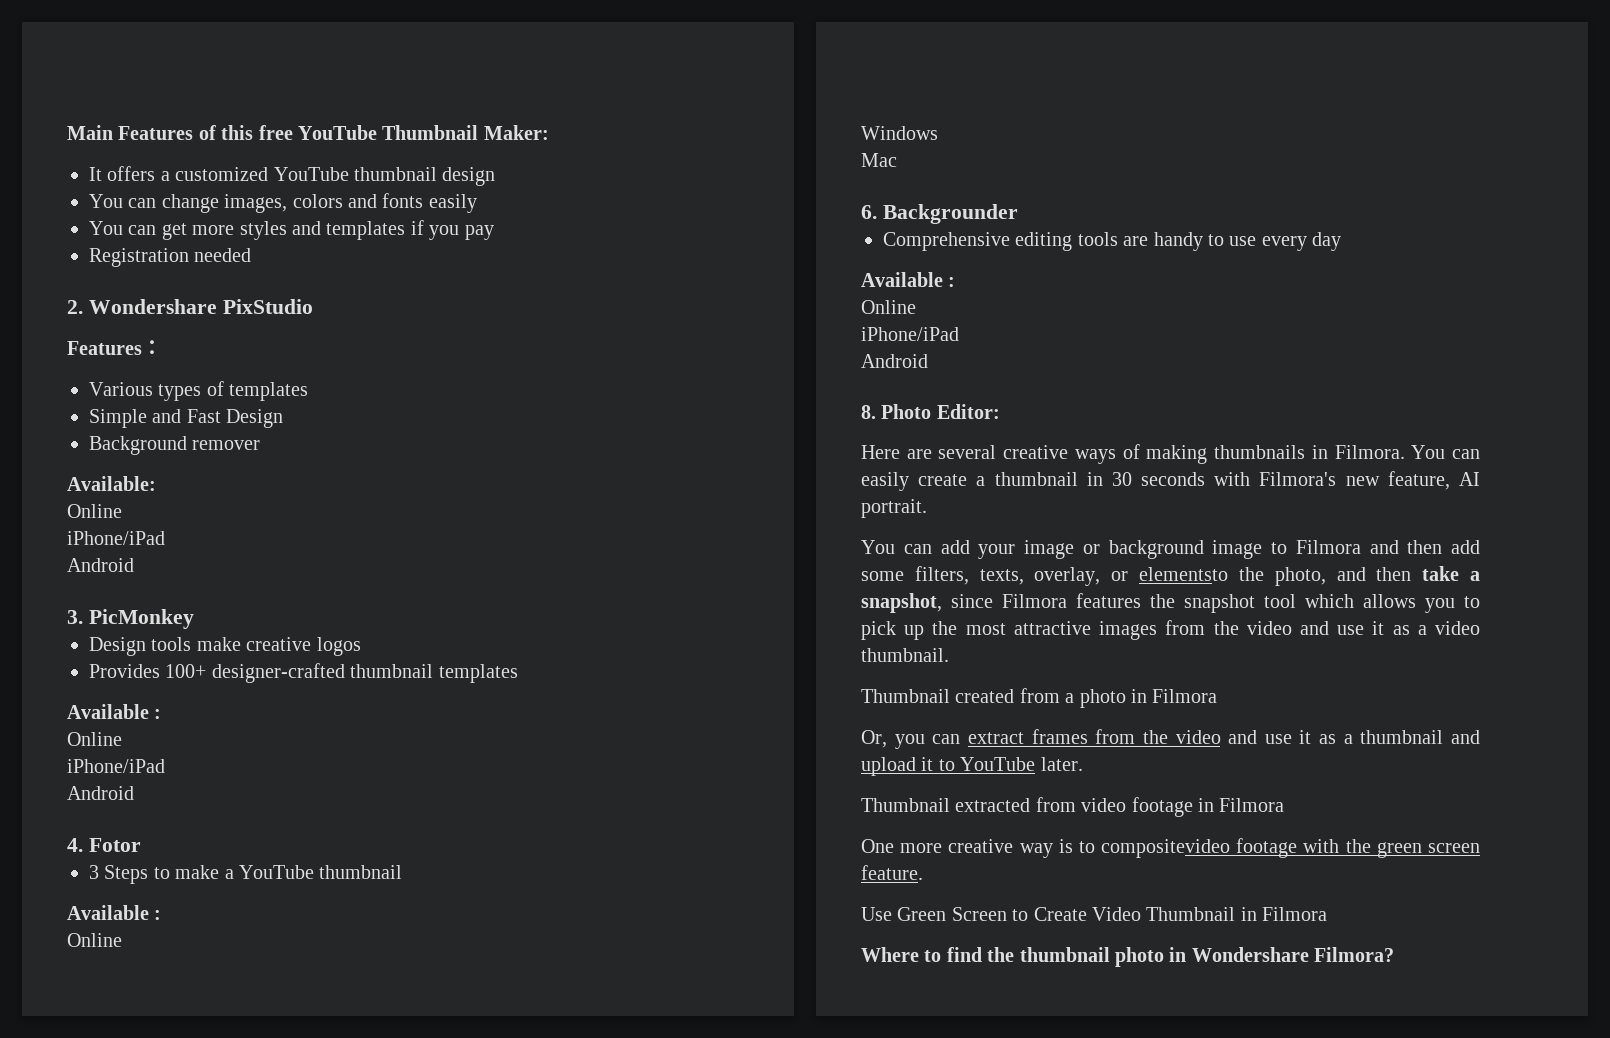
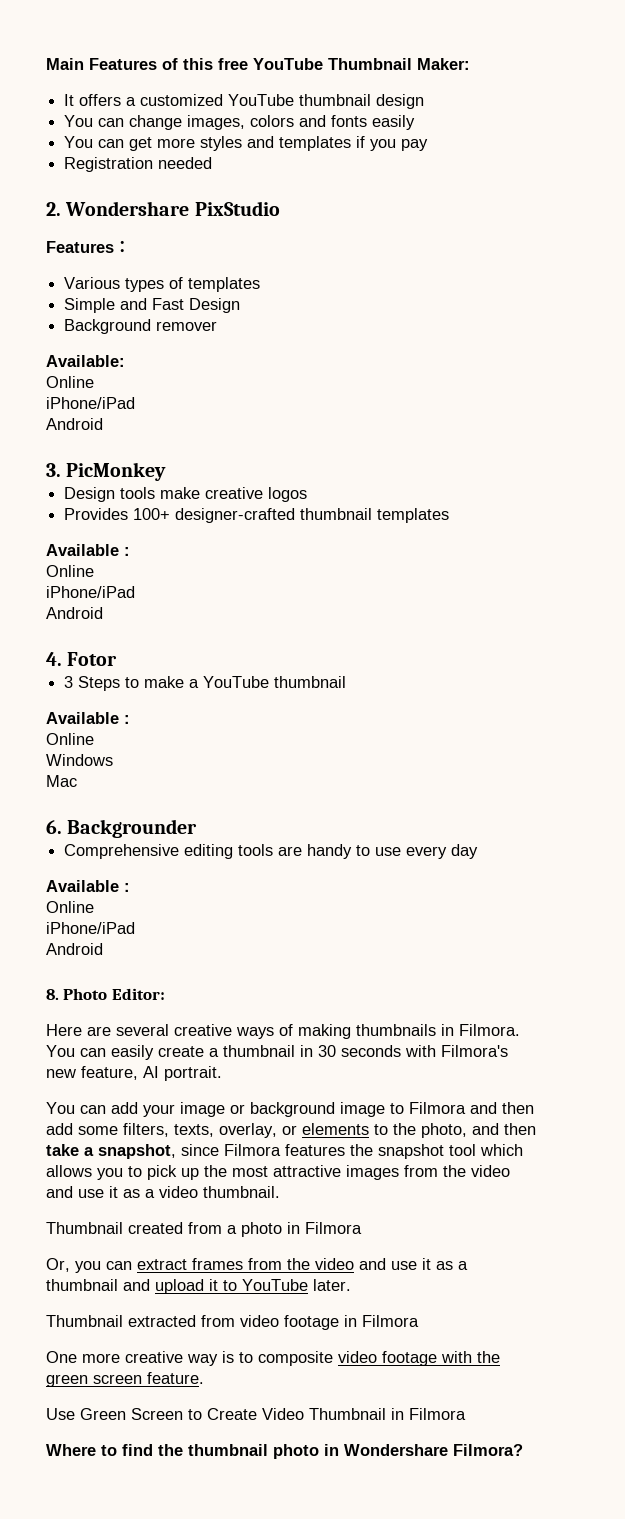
[1139,567,1229,581] elementsto -> [302,1123,388,1135] elements to
[1101,839,1231,858] compositevideo -> [258,1351,377,1366] composite video

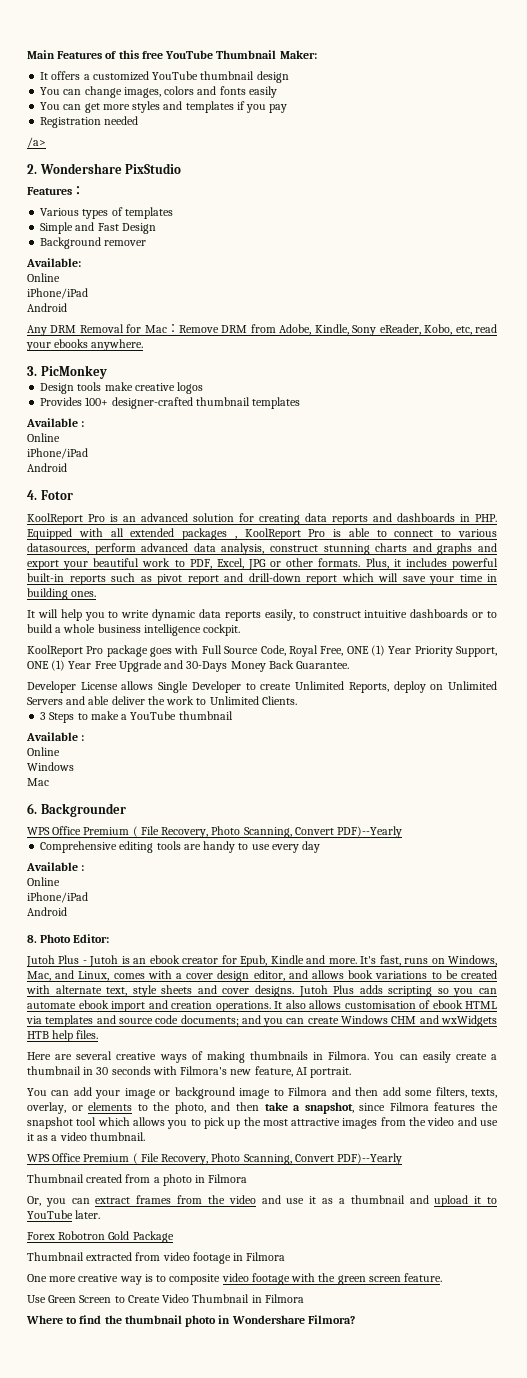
(213, 163) none -> [27,137,46,148] // /a>
(103, 424) none -> [27,324,497,336] [26,339,144,351] // Any DRM Removal for Mac：Remove DRM from Adobe, Kindle, Sony eReader, Kobo, etc, read your ebooks anywhere.
(118, 659) none -> [27,513,497,525] [27,528,498,540] [27,543,498,555] [27,558,499,570] [27,573,497,585] [27,588,97,600] [27,609,498,621] [27,624,241,636] [27,645,497,657] [27,660,350,672] [27,681,498,693] [27,696,297,705] // KoolReport Pro is an advanced solution for creating data reports and dashboards in PHP. Equipped with all extended packages , KoolReport Pro is able to connect to various datasources, perform advanced data analysis, construct stunning charts and graphs and export your beautiful work to PDF, Excel, JPG or other formats. Plus, it includes powerful built-in reports such as pivot report and drill-down report which will save your time in building ones. // It will help you to write dynamic data reports easily, to construct intuitive dashboards or to build a whole business intelligence cockpit. // KoolReport Pro package goes with Full Source Code, Royal Free, ONE (1) Year Priority Support, ONE (1) Year Free Upgrade and 30-Days Money Back Guarantee. // Developer License allows Single Developer to create Unlimited Reports, deploy on Unlimited Servers and able deliver the work to Unlimited Clients.
(198, 828) none -> [27,826,403,838] // WPS Office Premium ( File Recovery, Photo Scanning, Convert PDF)--Yearly
(165, 994) none -> [26,955,497,967] [27,970,497,982] [26,985,497,997] [27,1000,497,1012] [26,1015,498,1027] [27,1030,99,1042] // Jutoh Plus - Jutoh is an ebook creator for Epub, Kindle and more. It's fast, runs on Windows, Mac, and Linux, comes with a cover design editor, and allows book variations to be created with alternate text, style sheets and cover designs. Jutoh Plus adds scripting so you can automate ebook import and creation operations. It also allows customisation of ebook HTML via templates and source code documents; and you can create Windows CHM and wxWidgets HTB help files.
(280, 1192) none -> [27,1153,403,1165] // WPS Office Premium ( File Recovery, Photo Scanning, Convert PDF)--Yearly
(351, 1285) none -> [27,1231,174,1243] // Forex Robotron Gold Package

